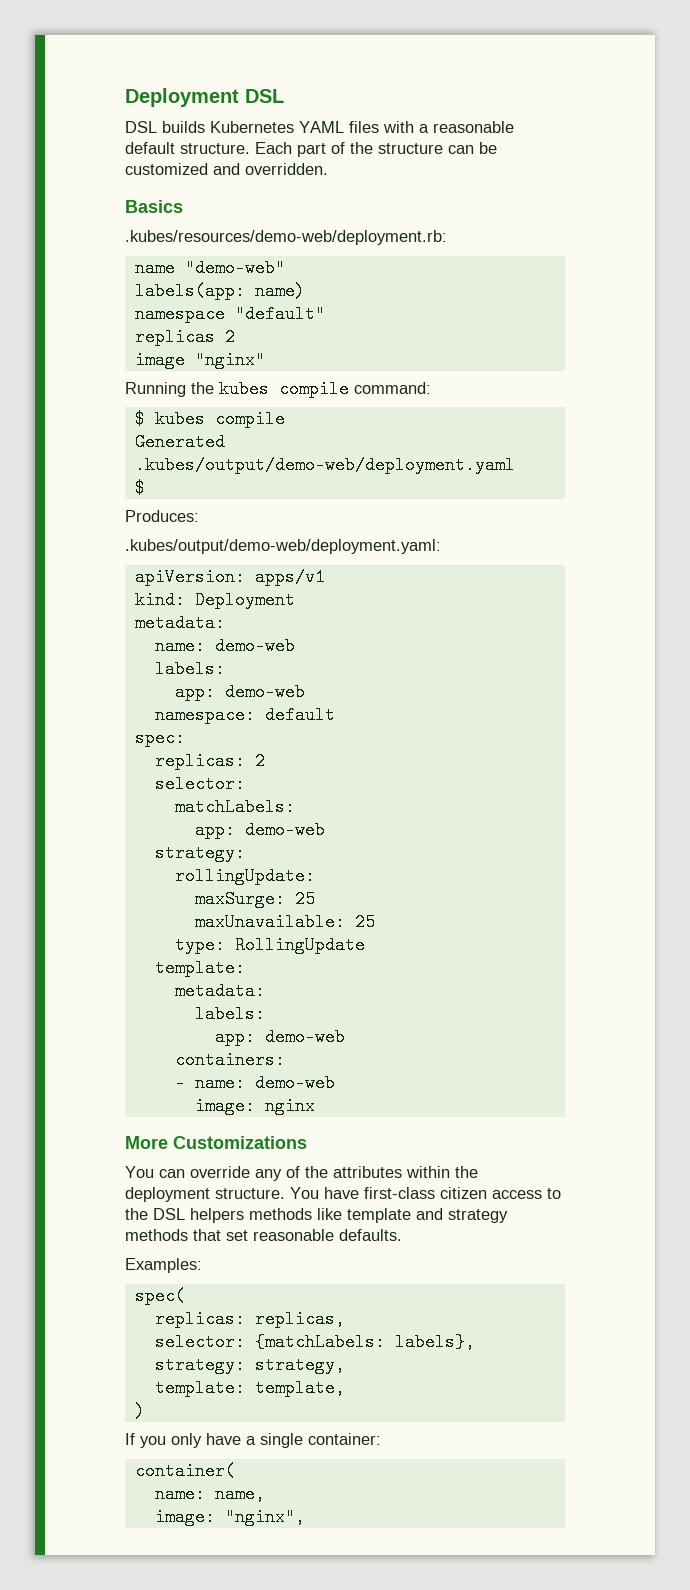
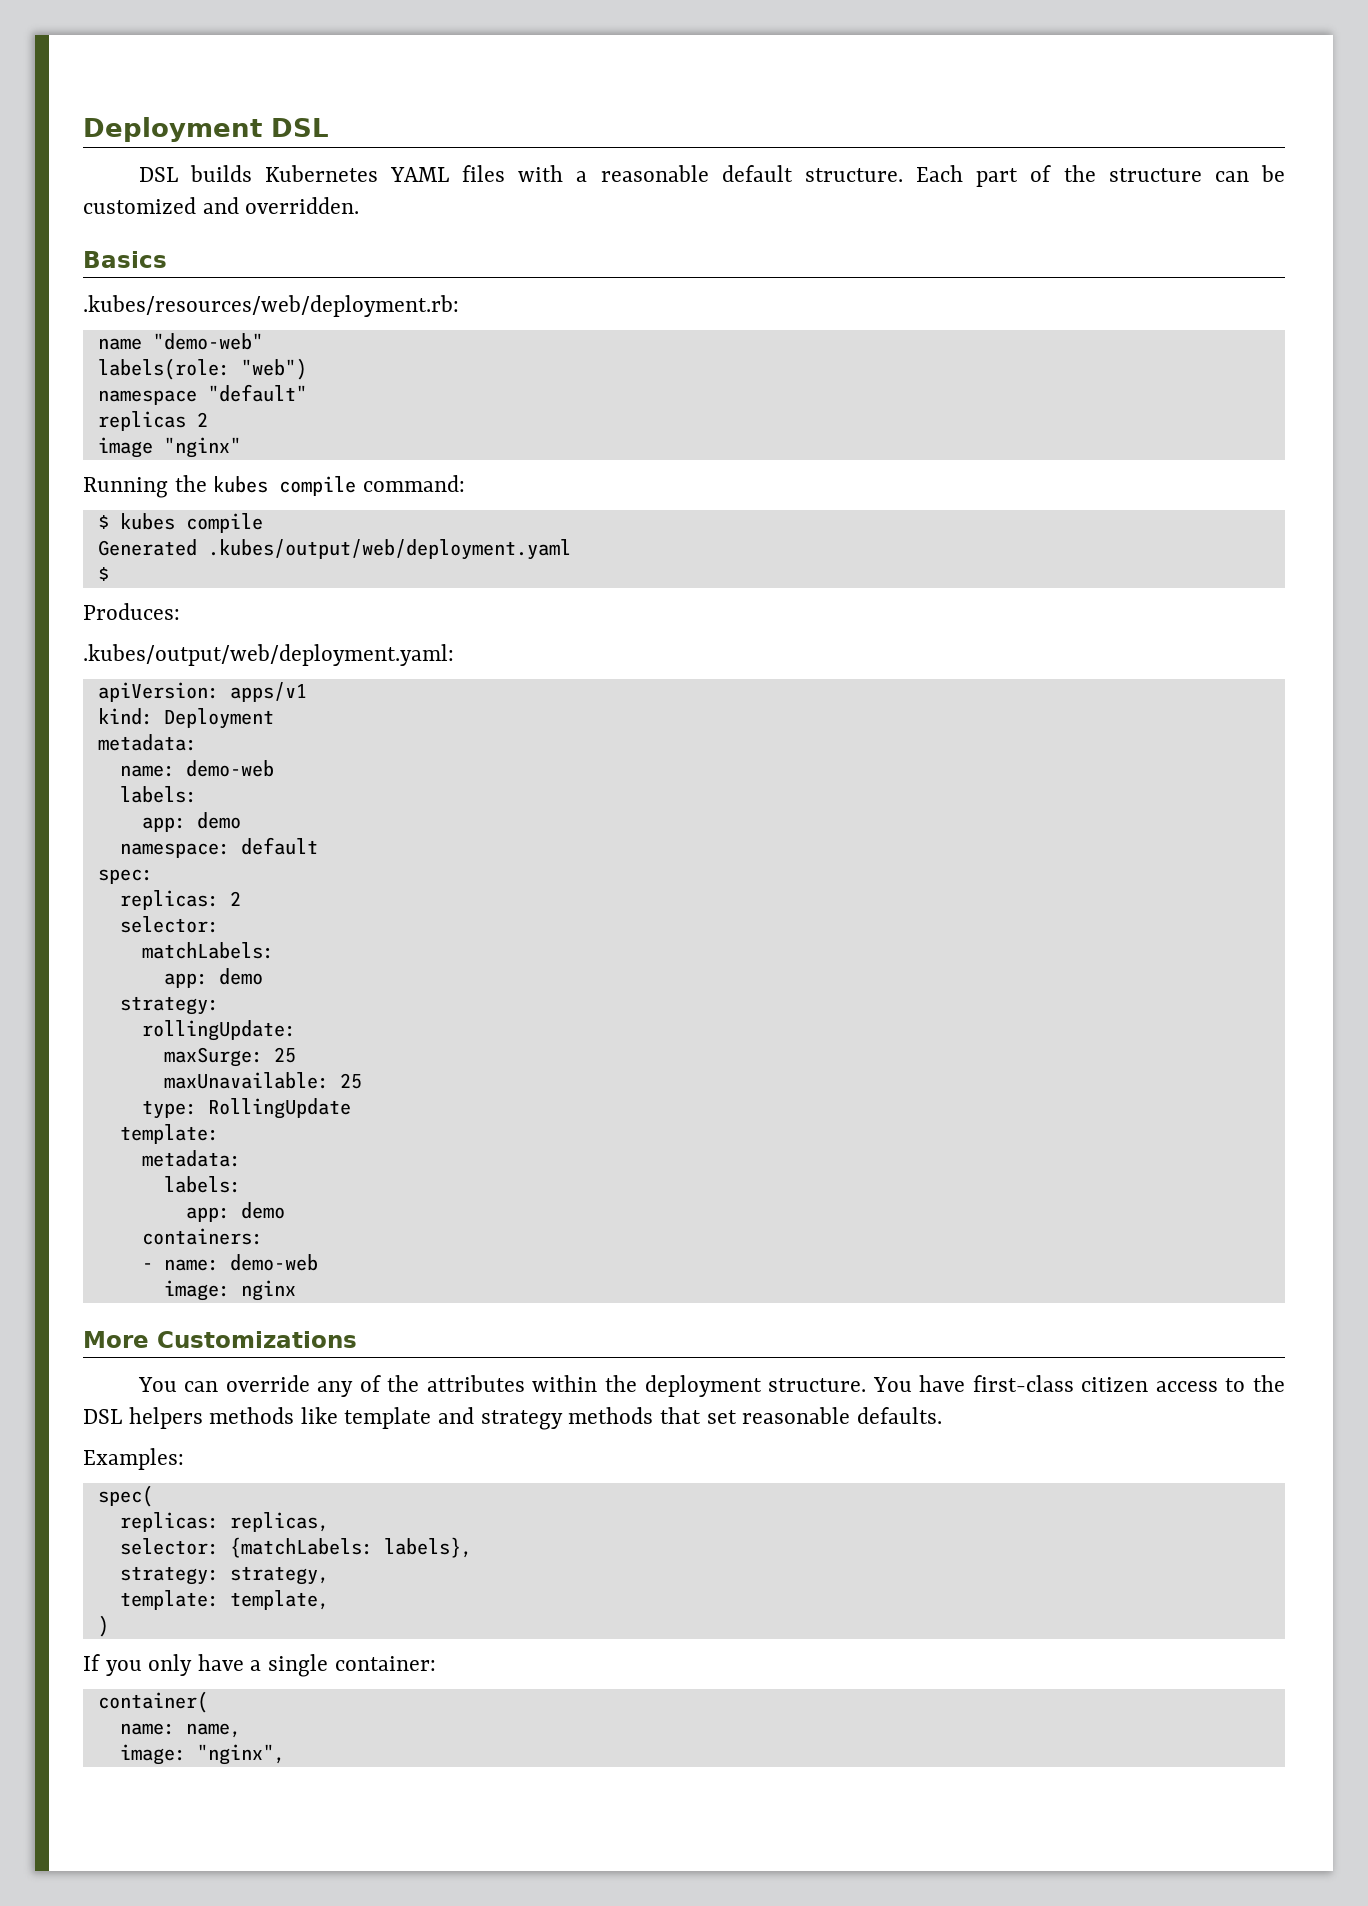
[125,230,447,245] .kubes/resources/demo-web/deployment.rb: -> [83,295,459,317] .kubes/resources/web/deployment.rb:
[134,282,305,300] labels(app: name) -> [97,358,307,380] labels(role: "web")
[134,456,515,474] .kubes/output/demo-web/deployment.yaml -> [207,539,571,560] .kubes/output/web/deployment.yaml
[125,539,441,554] .kubes/output/demo-web/deployment.yaml: -> [83,644,454,666] .kubes/output/web/deployment.yaml:
[224,683,305,701] demo-web -> [196,812,241,829] demo
[244,821,325,839] demo-web -> [218,968,263,985] demo
[264,1028,345,1046] demo-web -> [240,1202,285,1219] demo

